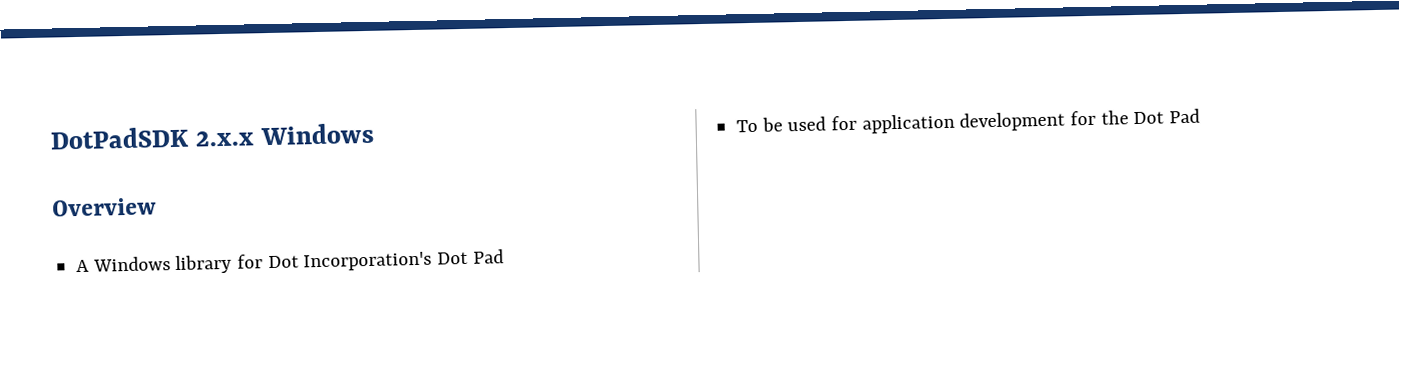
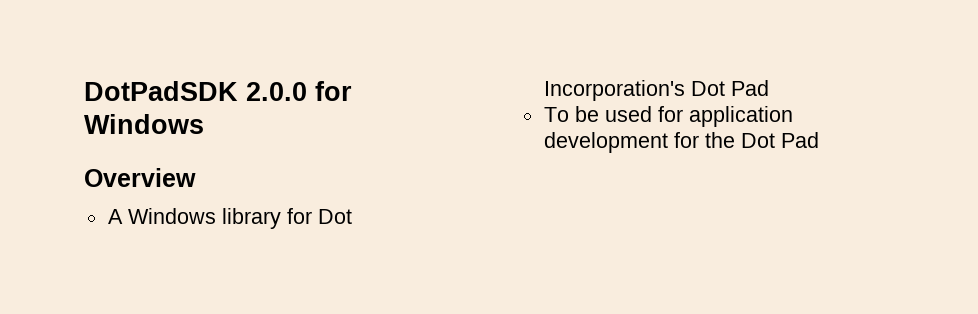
[194,130,254,147] 2.x.x -> [246,81,352,101] 2.0.0 for

